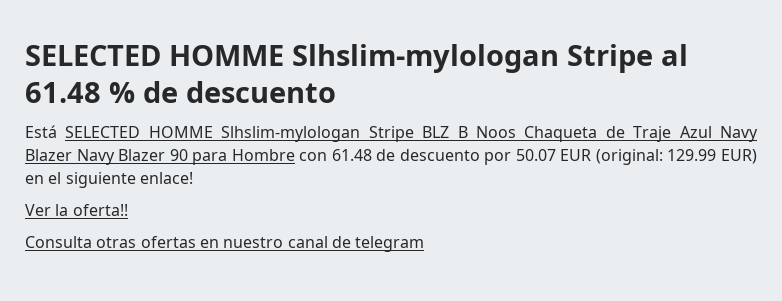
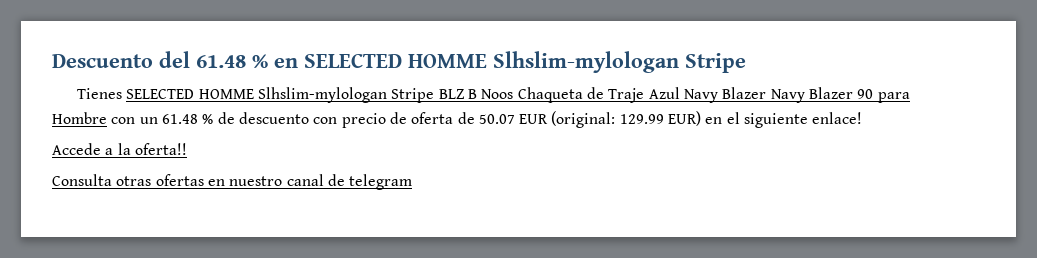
[25,44,688,73] [25,81,336,103] [25,125,57,138] SELECTED HOMME Slhslim-mylologan Stripe al 61.48 % de descuento // Está -> [52,51,746,73] [77,88,123,99] Descuento del 61.48 % en SELECTED HOMME Slhslim-mylologan Stripe // Tienes
[331,149,512,165] 61.48 de descuento por -> [139,112,475,128] un 61.48 % de descuento con precio de oferta de
[25,204,51,216] Ver -> [52,143,114,155] Accede a

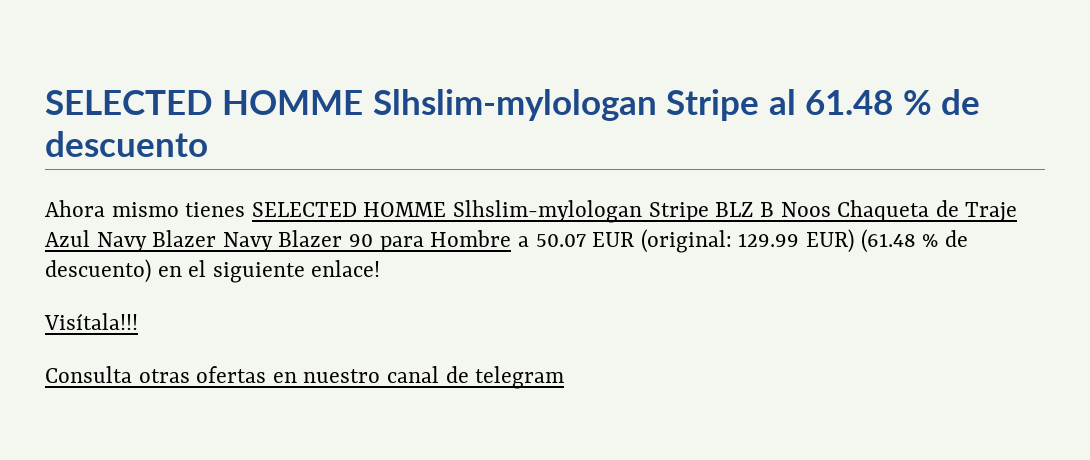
[52,51,746,73] [77,88,123,99] Descuento del 61.48 % en SELECTED HOMME Slhslim-mylologan Stripe // Tienes -> [45,89,981,121] [45,131,208,157] [45,200,246,217] SELECTED HOMME Slhslim-mylologan Stripe al 61.48 % de descuento // Ahora mismo tienes
[111,112,475,128] con un 61.48 % de descuento con precio de oferta de -> [517,236,529,247] a
(702, 118) none -> [860,229,968,253] [45,259,151,283] (61.48 % de descuento)
[52,143,187,155] Accede a la oferta!! -> [44,313,138,330] Visítala!!!

